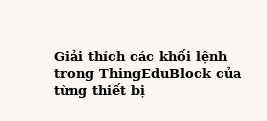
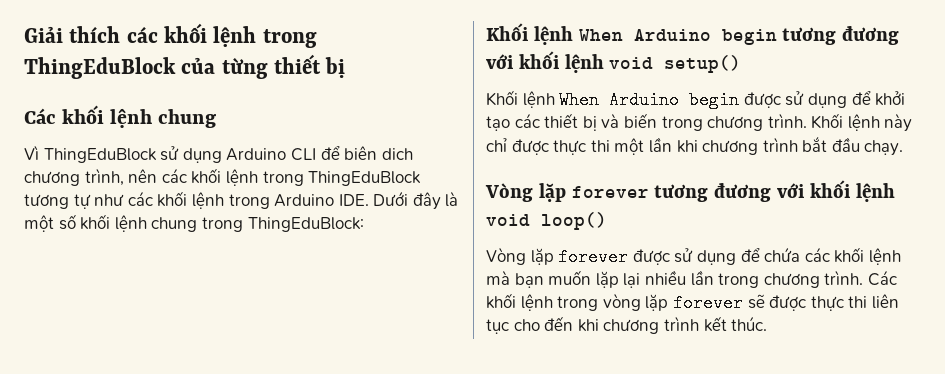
(145, 91) none -> [24,105,217,128] [24,145,413,163] [24,168,422,186] [24,191,459,210] [24,214,364,232] [486,23,900,45] [486,51,742,73] [486,90,906,109] [486,113,913,132] [486,136,904,156] [485,180,895,202] [486,212,607,230] [486,247,901,266] [486,270,897,288] [486,293,899,312] [486,316,768,334] // Các khối lệnh chung // Vì ThingEduBlock sử dụng Arduino CLI để biên dich chương trình, nên các khối lệnh trong ThingEduBlock tương tự như các khối lệnh trong Arduino IDE. Dưới đây là một số khối lệnh chung trong ThingEduBlock: // Khối lệnh When Arduino begin tương đương với khối lệnh void setup() // Khối lệnh When Arduino begin được sử dụng để khởi tạo các thiết bị và biến trong chương trình. Khối lệnh này chỉ được thực thi một lần khi chương trình bắt đầu chạy. // Vòng lặp forever tương đương với khối lệnh void loop() // Vòng lặp forever được sử dụng để chứa các khối lệnh mà bạn muốn lặp lại nhiều lần trong chương trình. Các khối lệnh trong vòng lặp forever sẽ được thực thi liên tục cho đến khi chương trình kết thúc.

